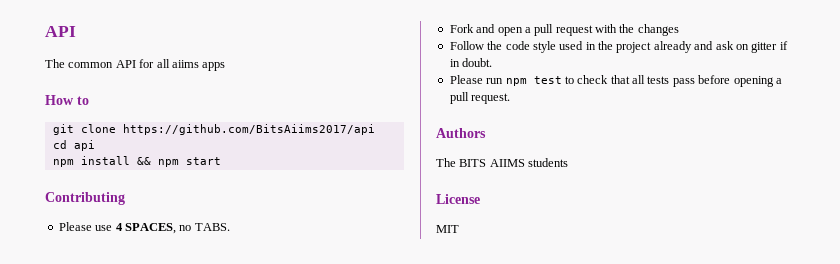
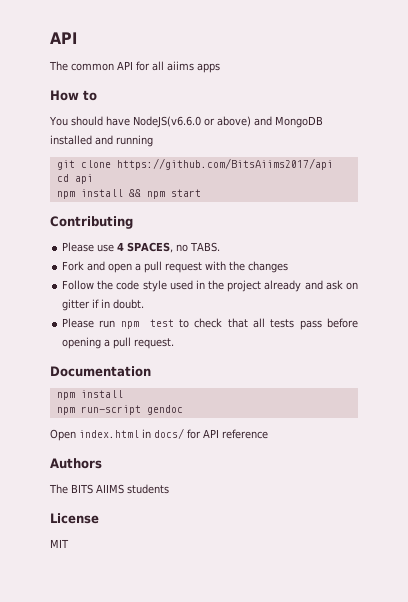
(89, 100) none -> [49,116,323,128] [50,135,153,147] // You should have NodeJS(v6.6.0 or above) and MongoDB installed and running
(511, 98) none -> [50,366,151,377] [56,390,123,400] [56,405,183,415] [50,428,268,441] // Documentation // npm install // npm run-script gendoc // Open index.html in docs/ for API reference

